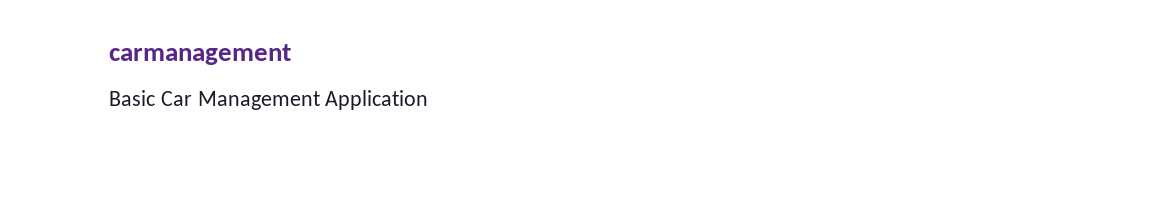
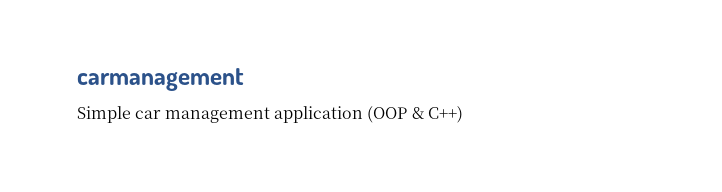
[109,90,429,110] Basic Car Management Application -> [77,106,463,123] Simple car management application (OOP & C++)

